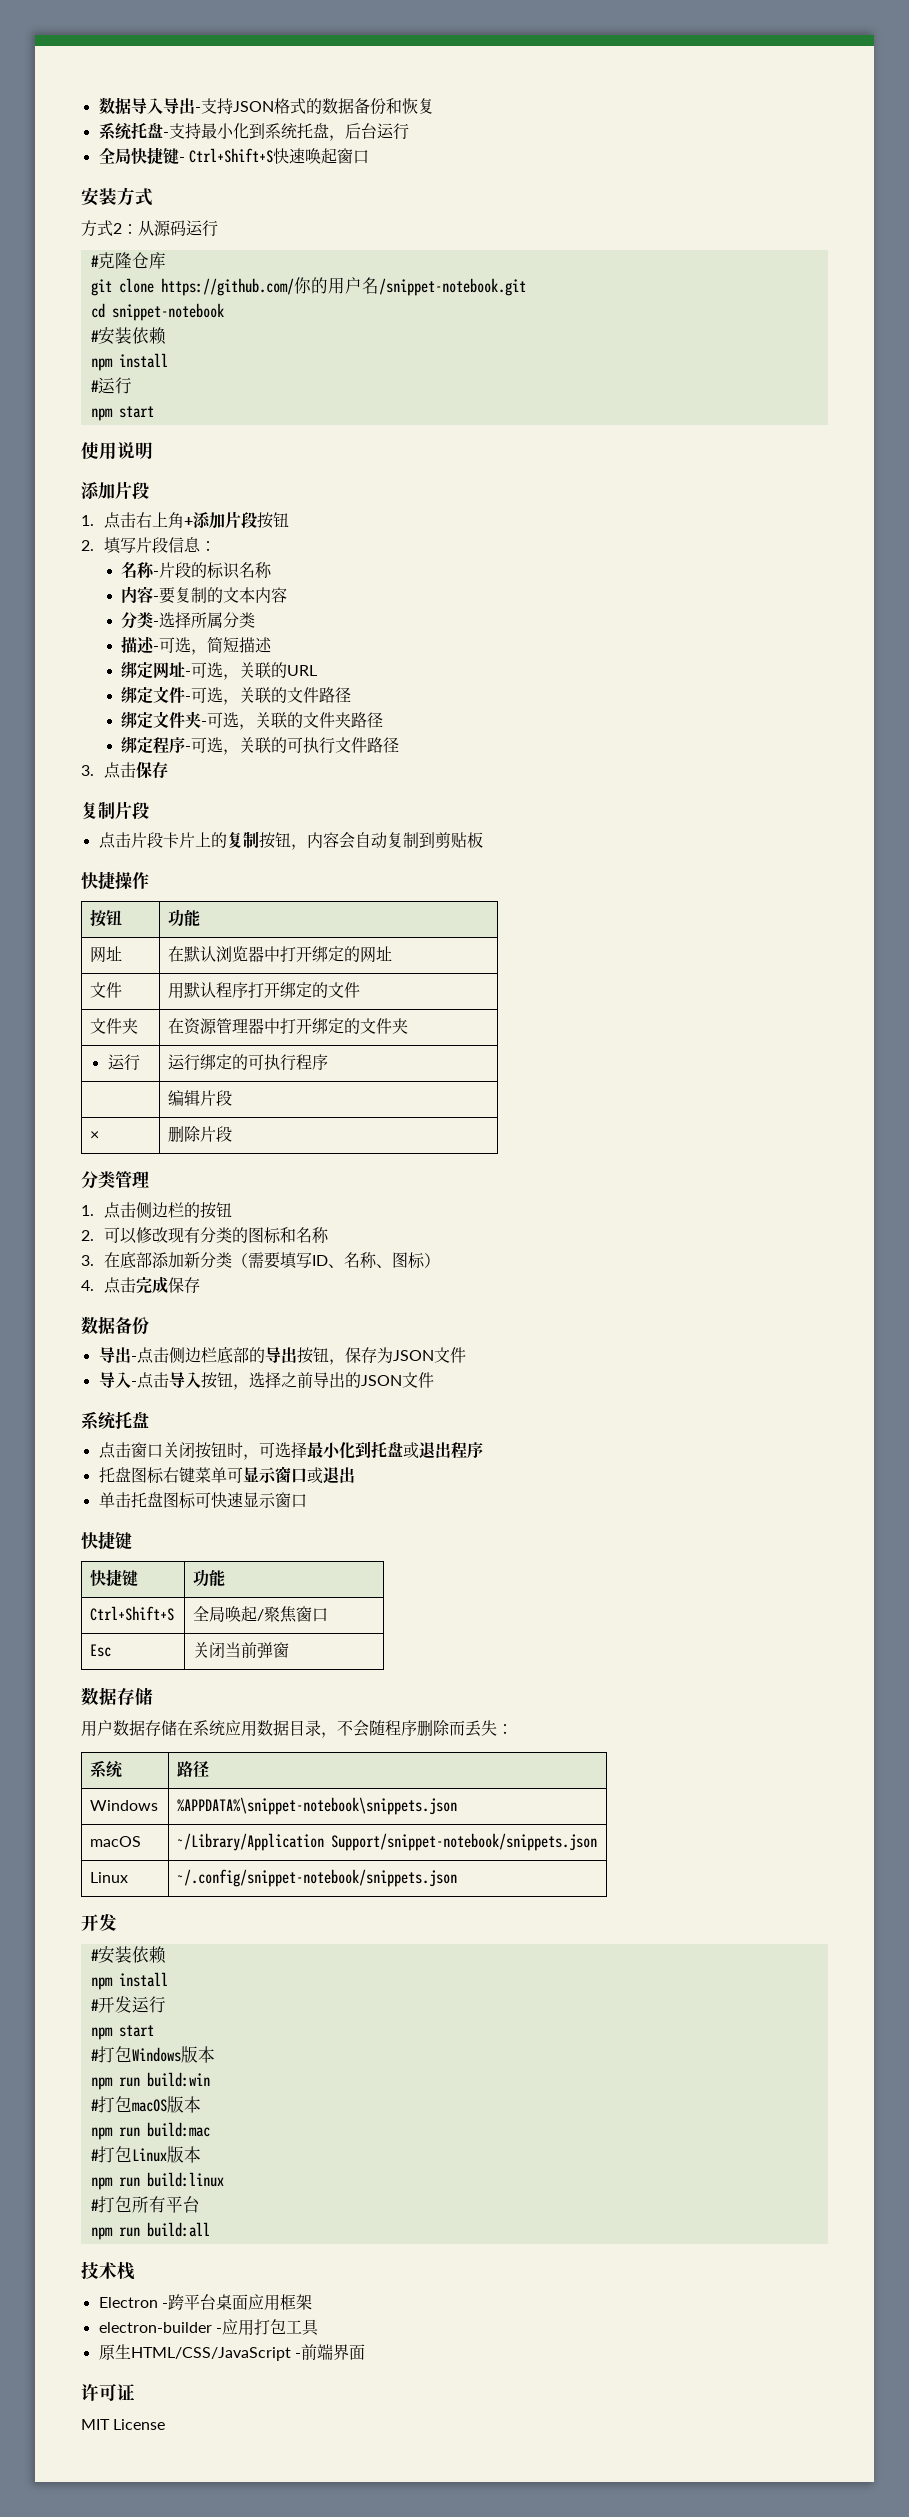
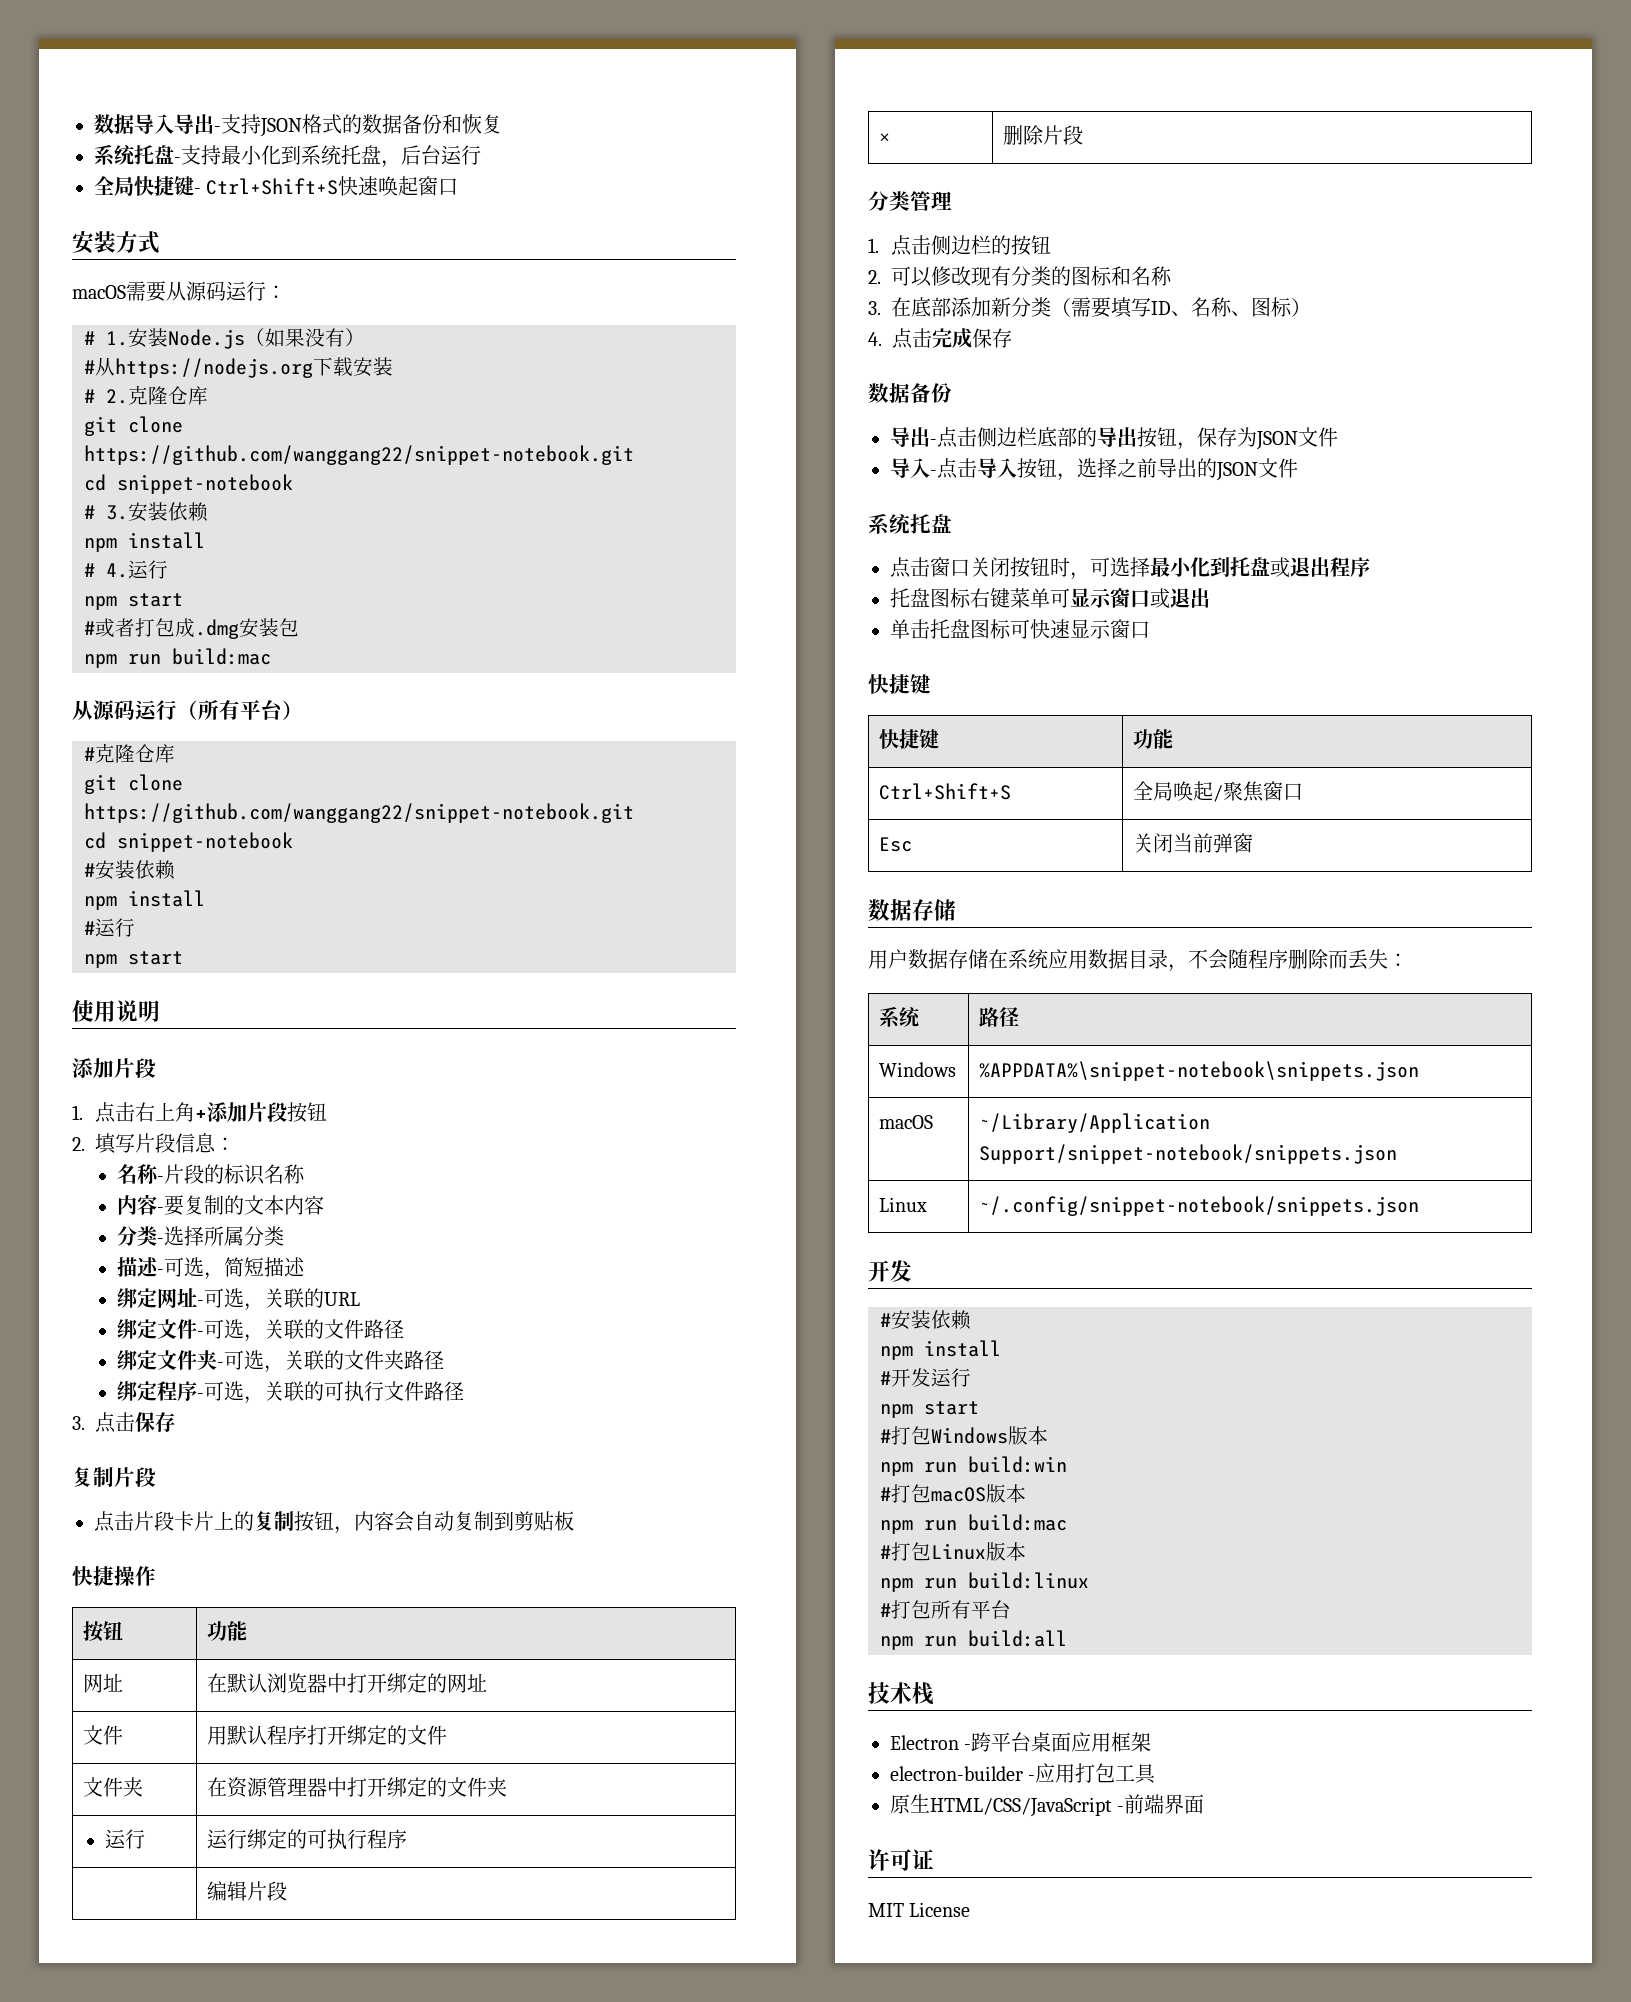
[81,220,218,237] 方式2：从源码运行 -> [72,281,286,302] [84,328,365,349] [84,357,393,378] [84,385,208,405] [84,416,183,436] [84,445,634,465] [84,474,293,494] [84,502,208,522] [84,532,205,552] [84,560,168,579] [84,593,183,610] [84,618,299,639] [84,648,271,668] [72,700,303,720] macOS需要从源码运行： // # 1.安装Node.js（如果没有） // #从https://nodejs.org下载安装 // # 2.克隆仓库 // git clone https://github.com/wanggang22/snippet-notebook.git // cd snippet-notebook // # 3.安装依赖 // npm install // # 4.运行 // npm start // #或者打包成.dmg安装包 // npm run build:mac // 从源码运行（所有平台）
[160,277,526,296] https://github.com/你的用户名/snippet-notebook.git -> [84,803,634,823] https://github.com/wanggang22/snippet-notebook.git

